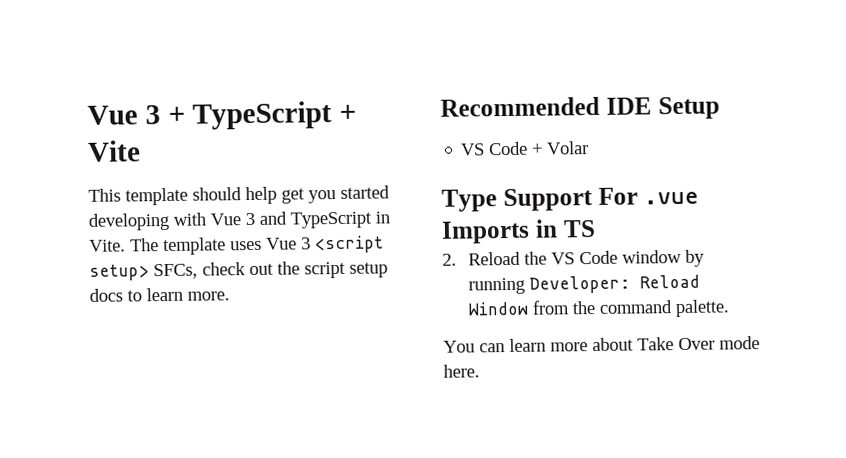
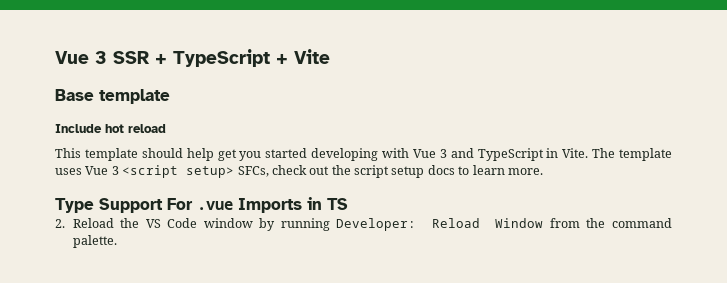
[87,105,161,125] Vue 3 -> [55,51,150,64] Vue 3 SSR
(141, 151) none -> [55,89,170,104] [55,124,166,133] // Base template // Include hot reload
[440,96,720,120] [461,141,590,156] // Recommended IDE Setup // VS Code + Volar -> (543, 171) none
[443,336,760,353] [443,364,480,378] // You can learn more about Take Over mode here. -> (117, 241) none

